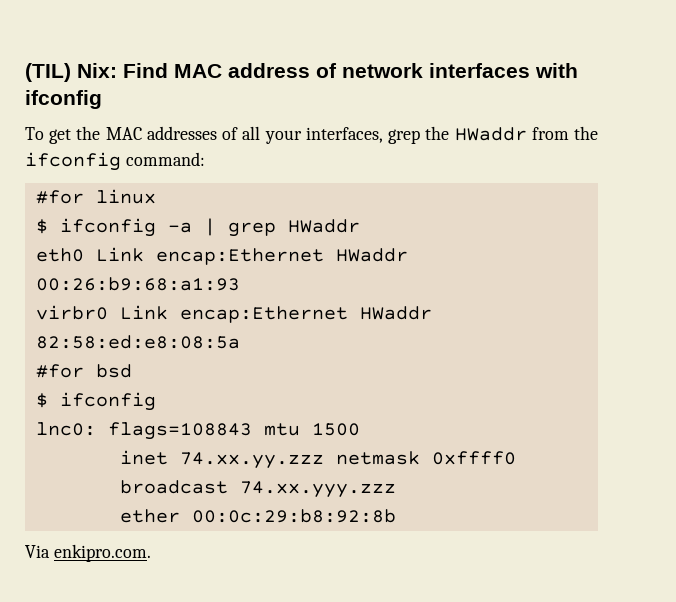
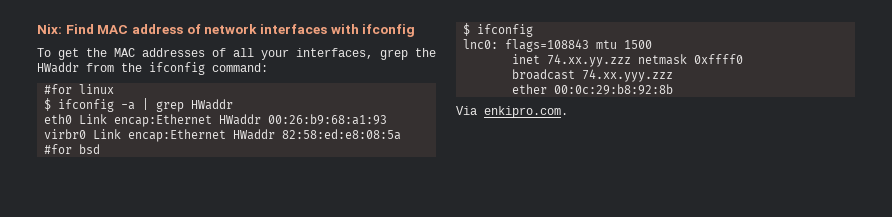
[25,63,71,82] (TIL) -> (37, 29) none

